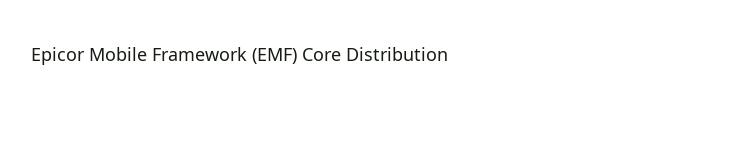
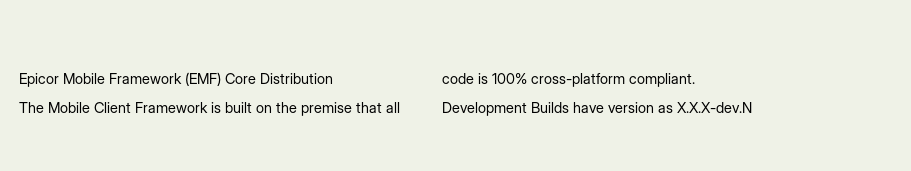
(448, 54) none -> [19,102,400,116] [442,73,695,87] [442,102,752,116] // The Mobile Client Framework is built on the premise that all code is 100% cross-platform compliant. // Development Builds have version as X.X.X-dev.N

